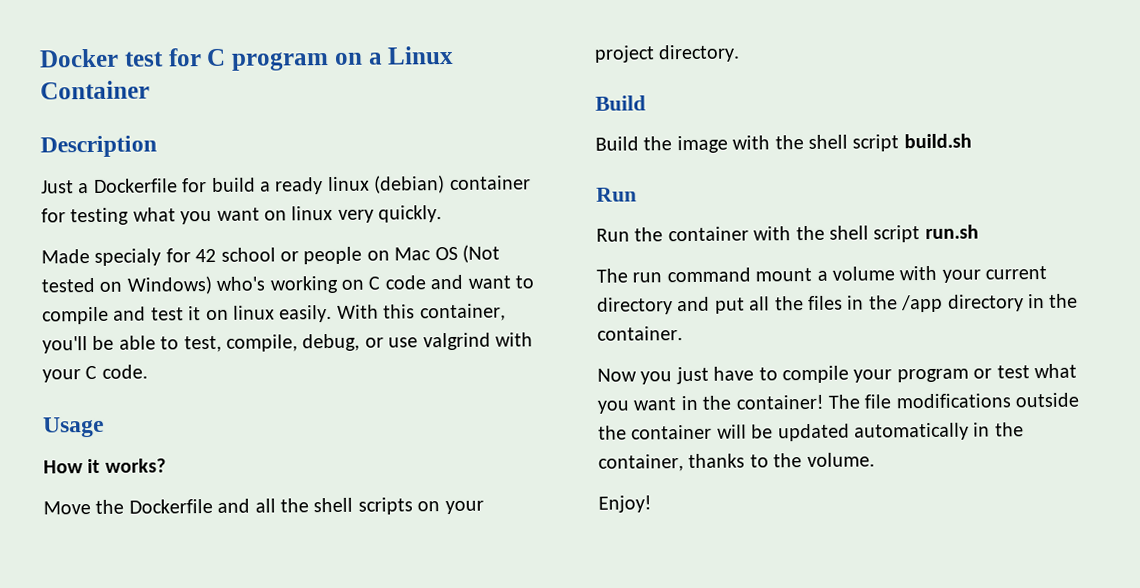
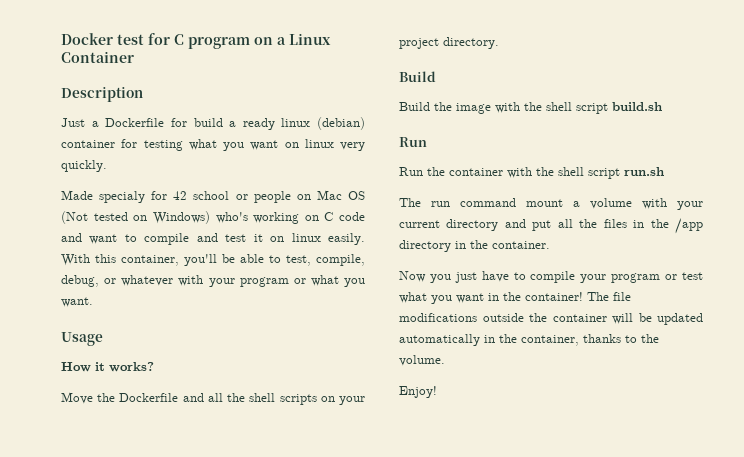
[388,332,533,351] [42,364,148,383] use valgrind with your C code. -> [121,275,365,287] [61,297,93,307] whatever with your program or what you want.

